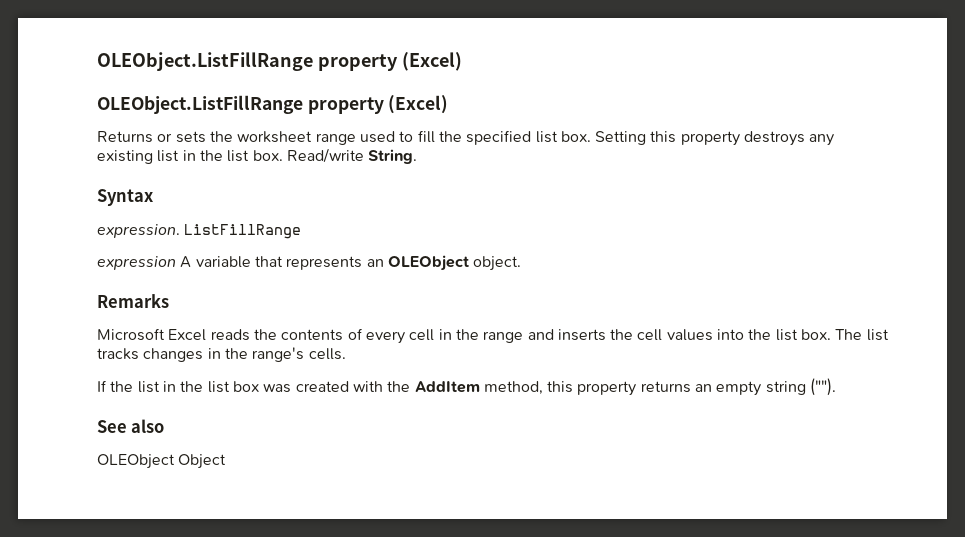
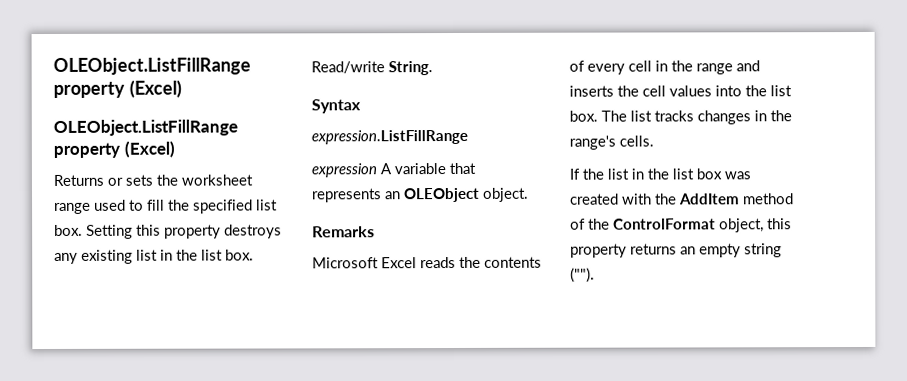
[97,224,302,239] expression. ListFillRange -> [311,129,468,145] expression.ListFillRange
[483,381,543,395] method, -> [743,193,794,205] [570,218,764,233] method of the ControlFormat object,
[97,419,165,433] [97,454,227,469] // See also // OLEObject Object -> (595, 275) none

